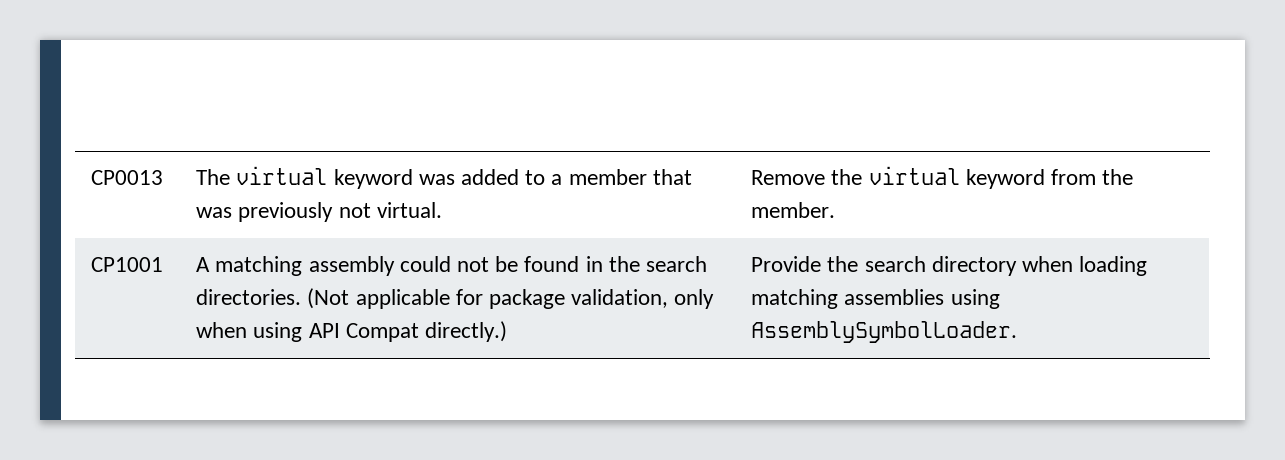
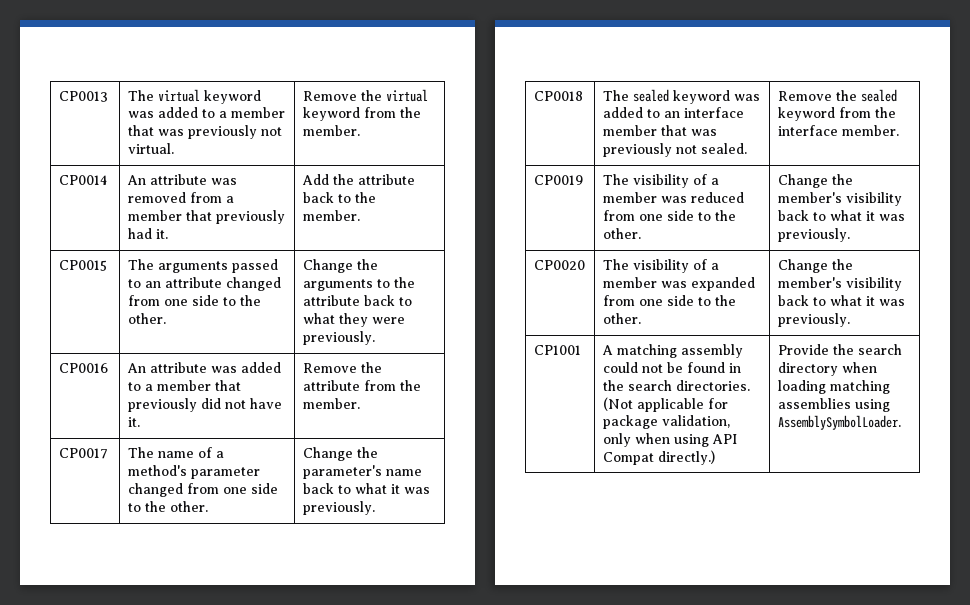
(836, 210) none -> [58,175,107,185] [126,174,237,185] [127,192,234,203] [127,210,285,224] [127,228,168,239] [301,174,415,185] [302,192,376,203] [302,210,360,221] [58,260,107,271] [127,259,278,273] [127,277,281,291] [127,295,261,306] [127,313,166,324] [302,259,378,273] [302,277,415,291] [302,295,412,306] [302,313,405,327] [302,331,375,345] [58,363,108,373] [126,362,281,373] [127,380,241,391] [127,398,282,412] [127,417,140,427] [302,362,382,373] [302,380,421,391] [302,398,360,409] [58,448,108,459] [127,447,224,458] [127,465,260,479] [127,483,278,497] [127,501,208,512] [302,447,378,461] [302,465,422,479] [302,483,430,494] [302,501,375,515] [533,91,583,101] [602,89,760,104] [602,107,744,118] [602,125,717,136] [602,143,747,157] [777,89,897,102] [777,107,896,121] [777,125,899,136] [533,175,583,185] [602,174,719,188] [602,192,744,203] [602,210,736,221] [602,228,641,239] [777,174,853,188] [777,192,902,206] [777,210,905,221] [777,228,850,242] [533,260,585,270] [602,259,719,273] [602,277,755,291] [602,295,736,306] [602,313,641,324] [777,259,853,273] [777,277,902,291] [777,295,905,306] [777,313,850,327] // CP0014 | An attribute was removed from a member that previously had it. | Add the attribute back to the member. // CP0015 | The arguments passed to an attribute changed from one side to the other. | Change the arguments to the attribute back to what they were previously. // CP0016 | An attribute was added to a member that previously did not have it. | Remove the attribute from the member. // CP0017 | The name of a method's parameter changed from one side to the other. | Change the parameter's name back to what it was previously. // CP0018 | The sealed keyword was added to an interface member that was previously not sealed. | Remove the sealed keyword from the interface member. // CP0019 | The visibility of a member was reduced from one side to the other. | Change the member's visibility back to what it was previously. // CP0020 | The visibility of a member was expanded from one side to the other. | Change the member's visibility back to what it was previously.

